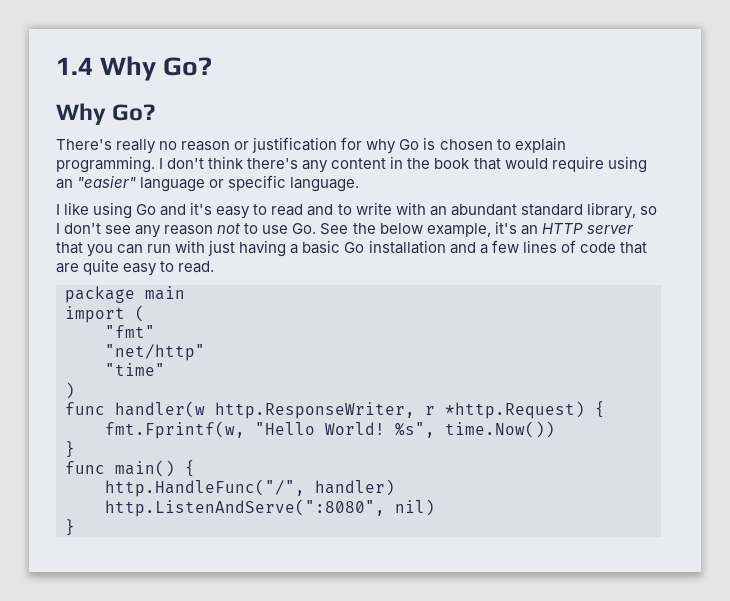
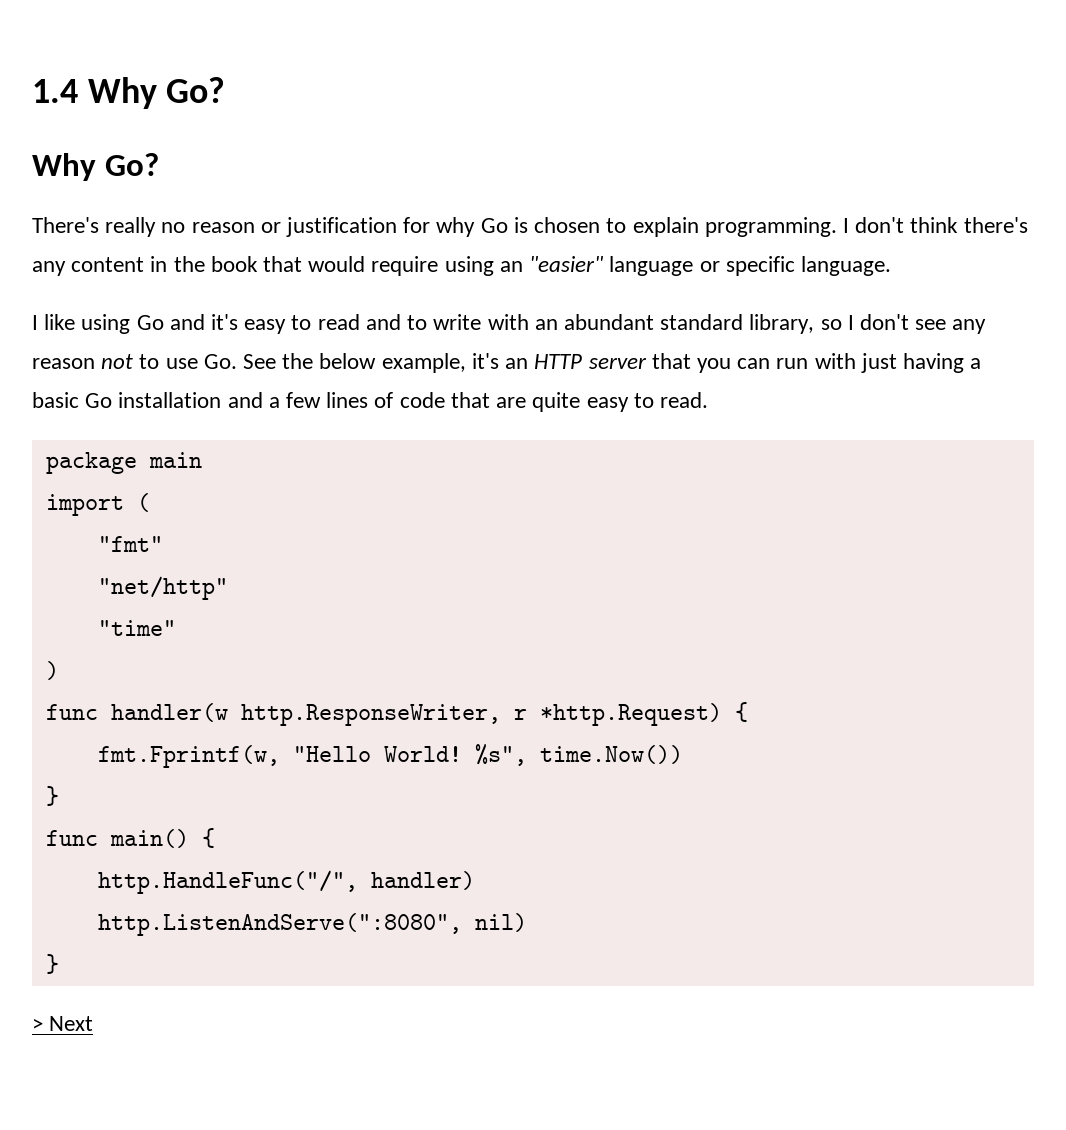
(75, 527) none -> [32,1016,94,1031] // > Next

